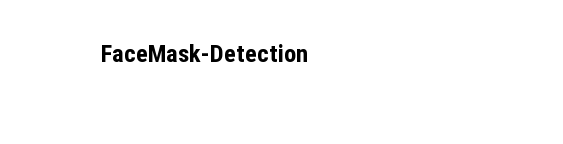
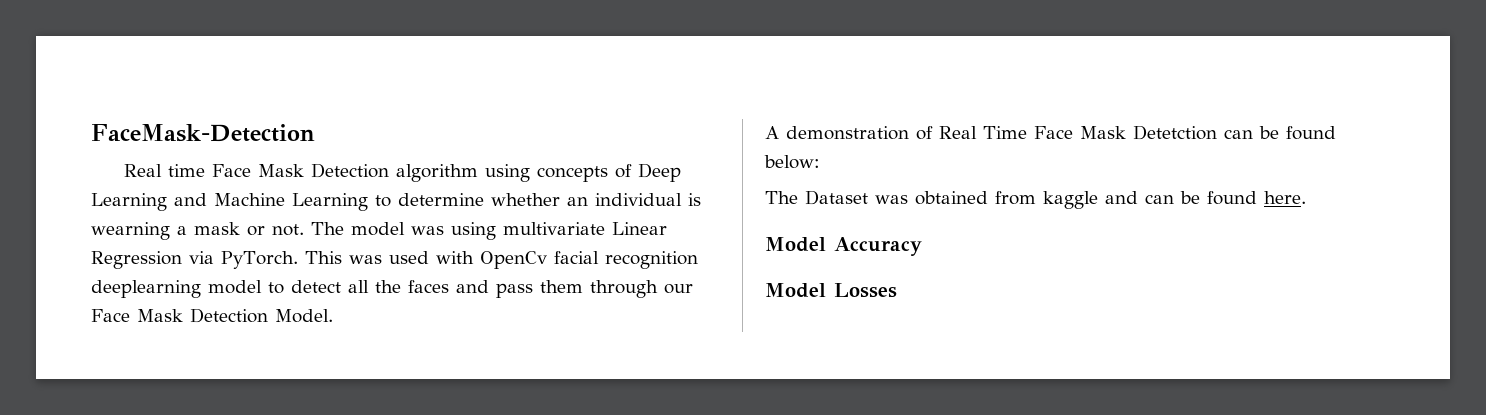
(308, 53) none -> [123,163,681,182] [91,193,701,211] [91,222,667,240] [91,251,698,269] [91,280,693,298] [91,308,333,323] [765,125,1336,140] [764,155,820,169] [765,190,1306,209] [765,237,922,256] [765,283,897,298] // Real time Face Mask Detection algorithm using concepts of Deep Learning and Machine Learning to determine whether an individual is wearning a mask or not. The model was using multivariate Linear Regression via PyTorch. This was used with OpenCv facial recognition deeplearning model to detect all the faces and pass them through our Face Mask Detection Model. // A demonstration of Real Time Face Mask Detetction can be found below: // The Dataset was obtained from kaggle and can be found here. // Model Accuracy // Model Losses

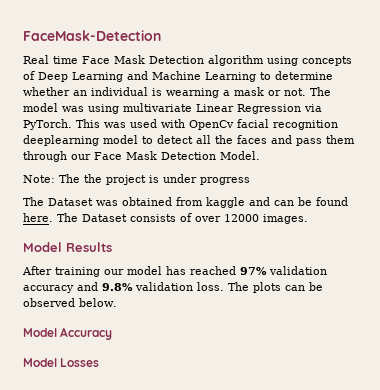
[765,125,1336,140] [764,155,820,169] A demonstration of Real Time Face Mask Detetction can be found below: -> [23,174,250,185] Note: The the project is under progress
(1306, 197) none -> [57,213,308,224] [23,242,112,252] [22,266,327,277] [23,282,323,293] [23,298,117,307] The Dataset consists of over 12000 images. // Model Results // After training our model has reached 97% validation accuracy and 9.8% validation loss. The plots can be observed below.

